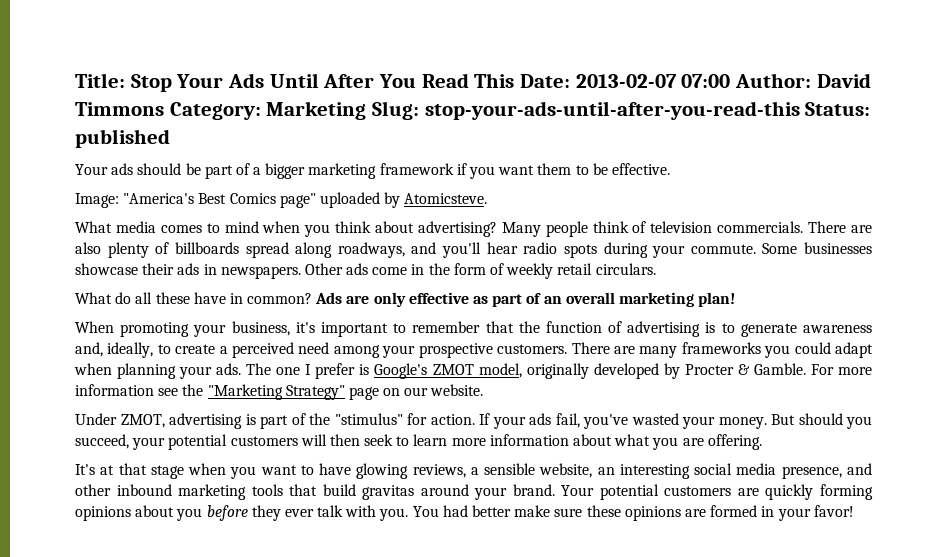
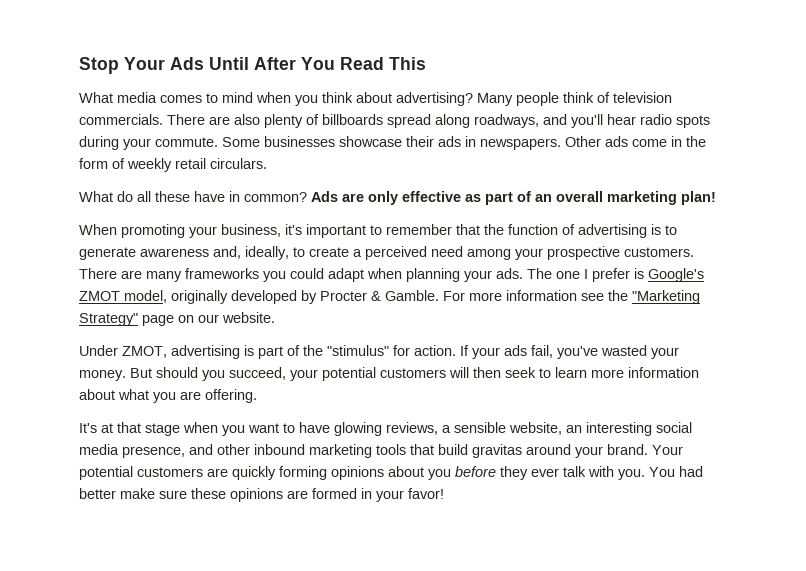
[75,73,125,88] Title: -> (79, 65) none
[520,73,871,88] [75,101,871,120] [75,129,170,148] [75,163,670,179] [75,192,488,208] Date: 2013-02-07 07:00 Author: David Timmons Category: Marketing Slug: stop-your-ads-until-after-you-read-this Status: published // Your ads should be part of a bigger marketing framework if you want them to be effective. // Image: "America's Best Comics page" uploaded by Atomicsteve. -> (426, 63) none

